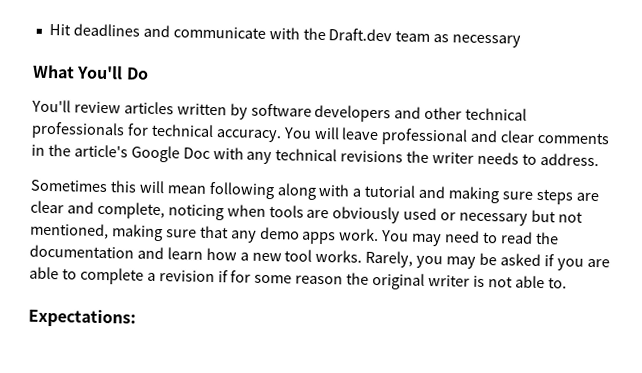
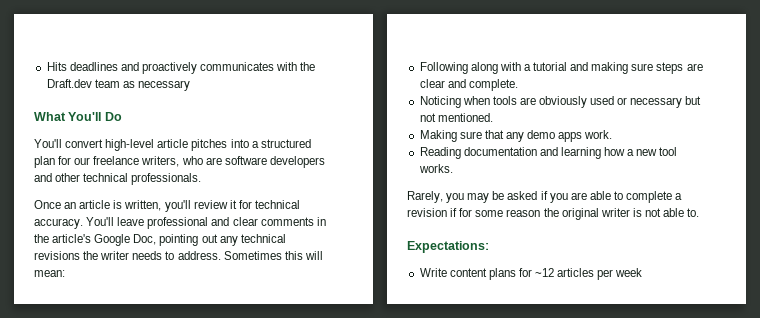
[48,23,71,36] Hit -> [46,62,67,71] Hits
[172,26,266,39] communicate -> [141,62,275,74] proactively communicates
[73,101,248,120] review articles written by -> [65,139,311,151] [34,156,222,168] convert high-level article pitches into a structured plan for our freelance writers, who are
[31,121,125,140] professionals -> [131,173,202,185] [34,200,237,212] professionals. // Once an article is written, you'll review it
[282,126,340,140] You will -> [86,217,115,226] You'll
[182,147,244,160] Doc with -> [133,234,218,246] Doc, pointing out
(599, 160) // -> (221, 255) none
[166,181,275,200] mean following -> [34,270,65,277] [419,62,468,74] mean: // Following
[96,201,224,221] complete, noticing -> [468,79,518,91] [419,96,461,108] complete. // Noticing
[30,222,163,242] mentioned, making -> [437,113,493,122] [419,130,457,142] mentioned. // Making
[381,230,559,247] You may need to read the -> [419,147,461,159] // Reading
[166,247,203,260] learn -> [560,147,601,159] learning
(363, 256) none -> (453, 168) //
(136, 318) none -> [419,268,643,280] // Write content plans for ~12 articles per week

